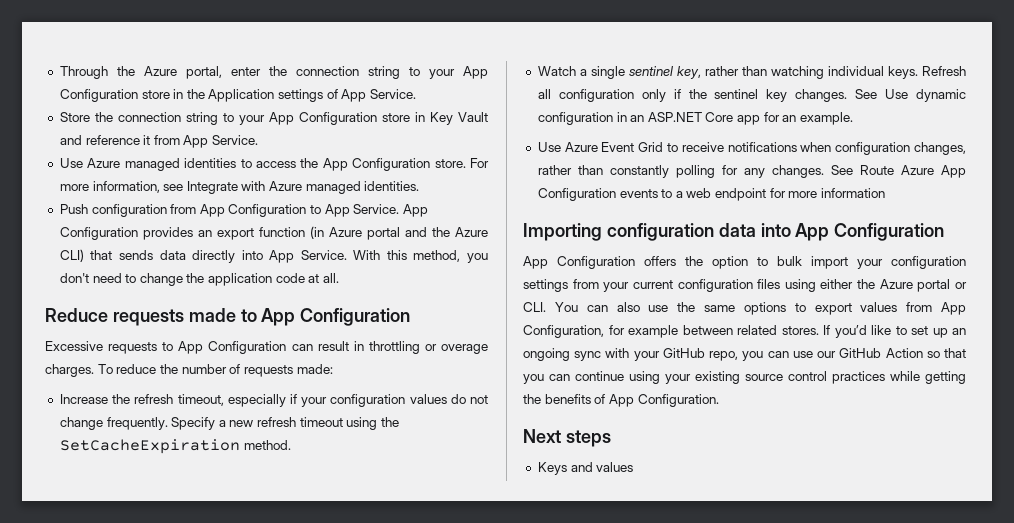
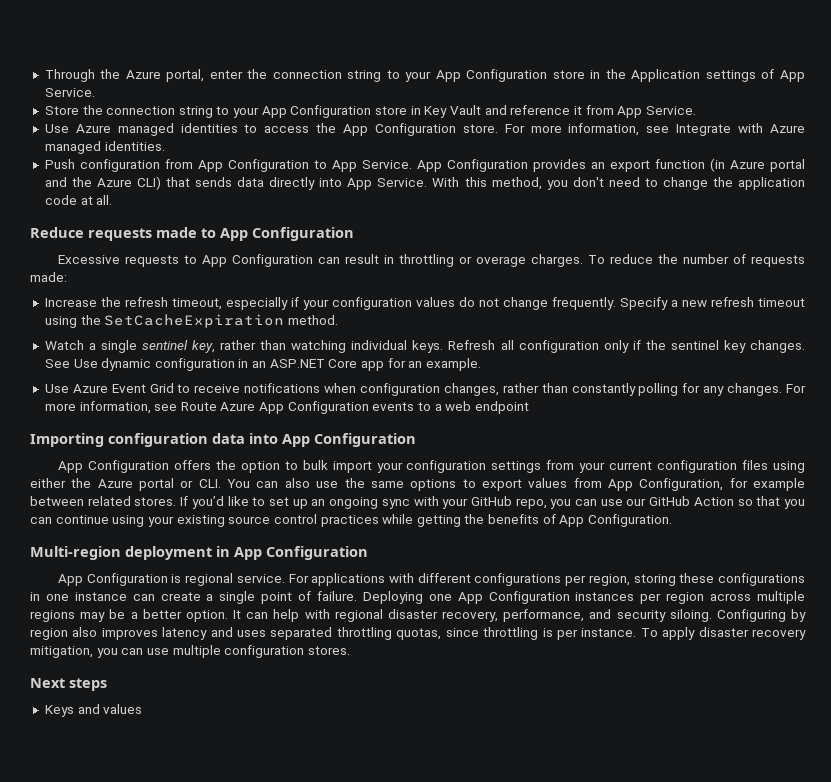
[830,165,853,175] See -> [785,384,806,393] [44,401,178,414] For more information, see
[769,188,886,198] for more information -> (529, 407) none
(719, 400) none -> [30,546,368,560] [58,573,805,586] [30,591,806,604] [30,609,806,622] [30,627,806,640] [30,645,350,658] // Multi-region deployment in App Configuration // App Configuration is regional service. For applications with different configurations per region, storing these configurations in one instance can create a single point of failure. Deploying one App Configuration instances per region across multiple regions may be a better option. It can help with regional disaster recovery, performance, and security siloing. Configuring by region also improves latency and uses separated throttling quotas, since throttling is per instance. To apply disaster recovery mitigation, you can use multiple configuration stores.

